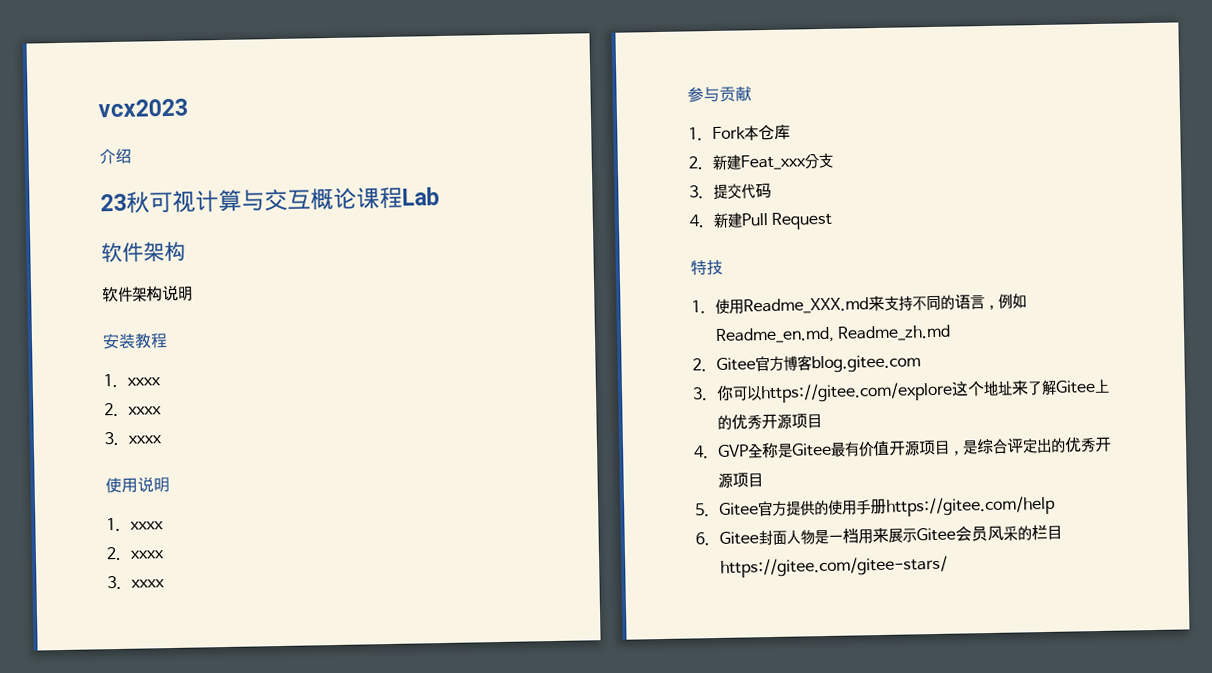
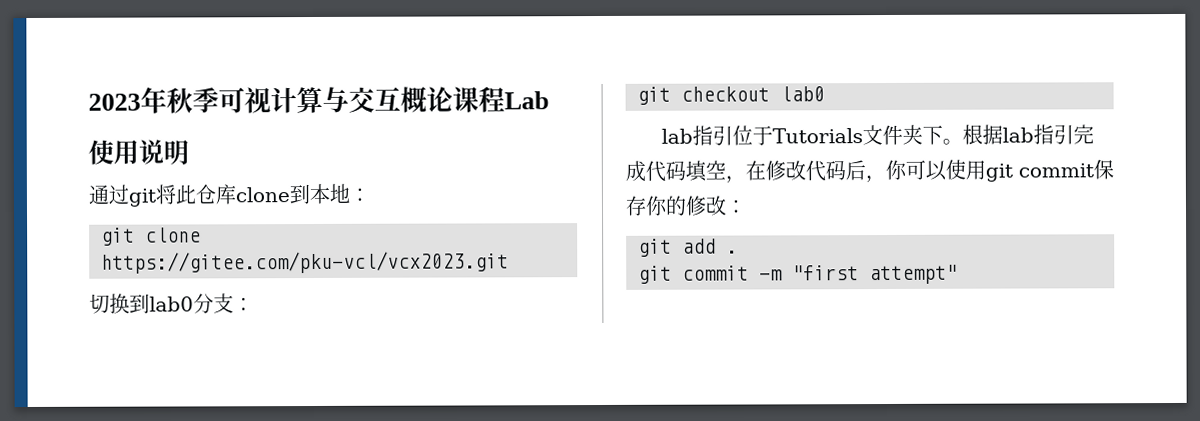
[98,98,188,118] [99,148,132,165] [100,191,150,214] vcx2023 // 介绍 // 23秋 -> [88,86,219,114] 2023年秋季
[101,241,186,263] [101,284,193,303] [102,332,168,350] [103,373,161,388] [104,402,162,417] [104,431,162,446] [105,476,170,494] [106,517,164,532] [106,546,164,561] [107,575,165,590] [687,86,752,103] [688,124,791,141] [688,152,833,171] [689,182,772,200] [689,211,834,230] [690,259,723,276] [691,293,1027,315] [714,324,952,345] [692,354,921,374] [692,378,1110,404] [716,413,822,430] [694,436,1112,459] [717,472,763,488] [695,495,1055,517] [695,524,1062,546] [719,555,948,578] 软件架构 // 软件架构说明 // 安装教程 // 1. xxxx // 2. xxxx // 3. xxxx // 使用说明 // 1. xxxx // 2. xxxx // 3. xxxx // 参与贡献 // 1. Fork本仓库 // 2.新建Feat_xxx分支 // 3.提交代码 // 4.新建Pull Request // 特技 // 1.使用Readme_XXX.md来支持不同的语言，例如Readme_en.md, Readme_zh.md // 2. Gitee官方博客blog.gitee.com // 3.你可以https://gitee.com/explore这个地址来了解Gitee上的优秀开源项目 // 4. GVP全称是Gitee最有价值开源项目，是综合评定出的优秀开源项目 // 5. Gitee官方提供的使用手册https://gitee.com/help // 6. Gitee封面人物是一档用来展示Gitee会员风采的栏目https://gitee.com/gitee-stars/ -> [88,139,189,165] [88,183,370,207] [101,227,201,246] [101,251,509,274] [89,293,254,314] [637,86,825,105] [661,124,1095,146] [625,159,1114,184] [625,195,747,216] [638,238,738,257] [638,264,958,285] 使用说明 // 通过git将此仓库clone到本地： // git clone https://gitee.com/pku-vcl/vcx2023.git // 切换到lab0分支： // git checkout lab0 // lab指引位于Tutorials文件夹下。根据lab指引完成代码填空，在修改代码后，你可以使用git commit保存你的修改： // git add . // git commit -m "first attempt"

